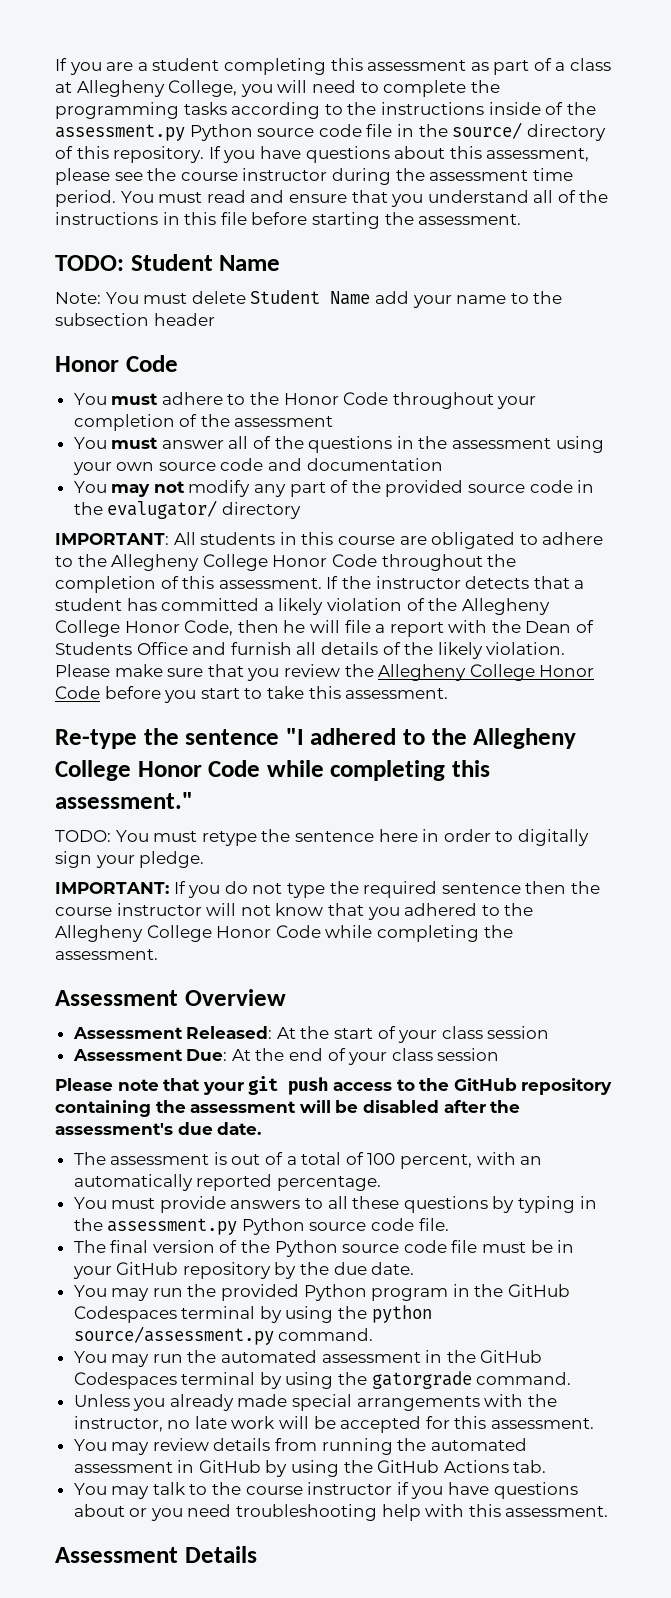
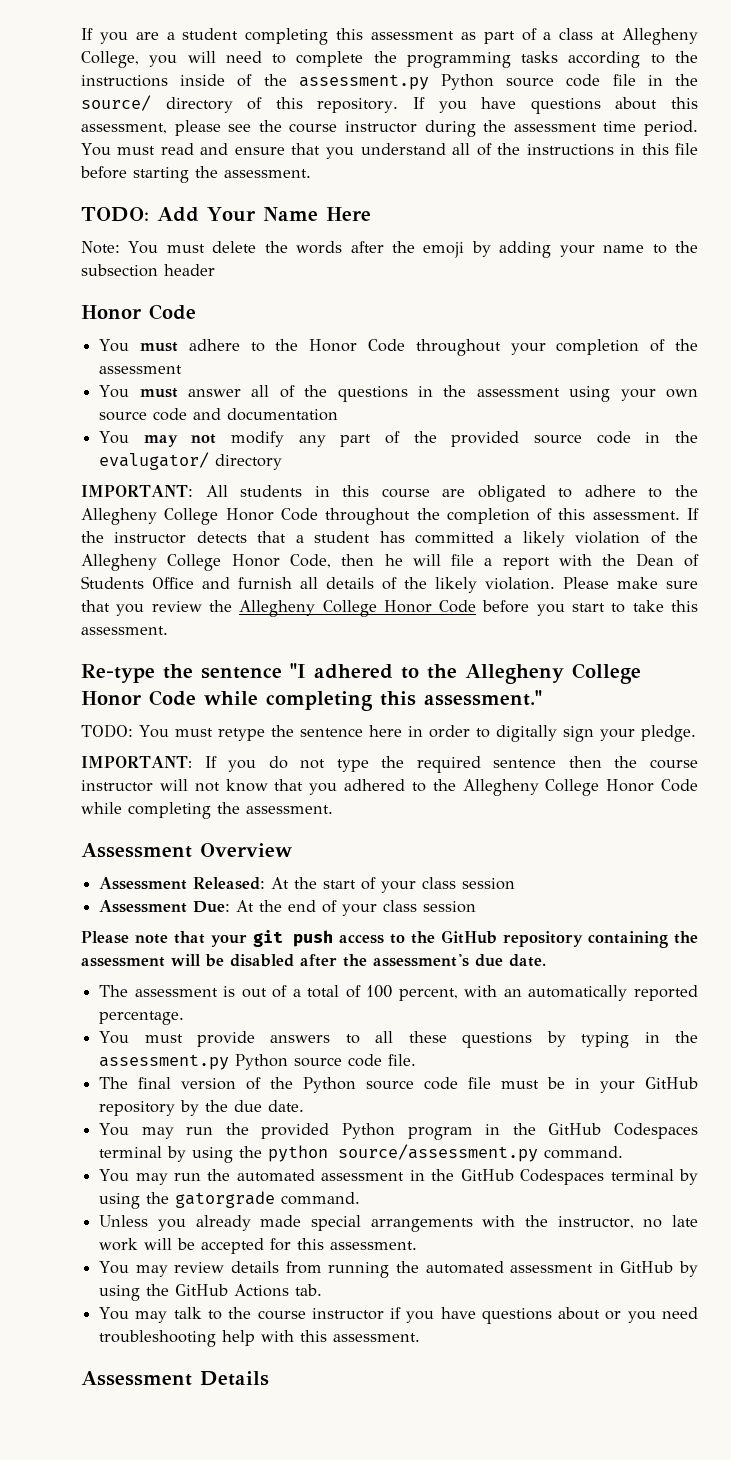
[130,254,281,271] Student Name -> [157,207,371,222] Add Your Name Here
[250,290,409,305] Student Name add -> [264,241,552,258] the words after the emoji by adding

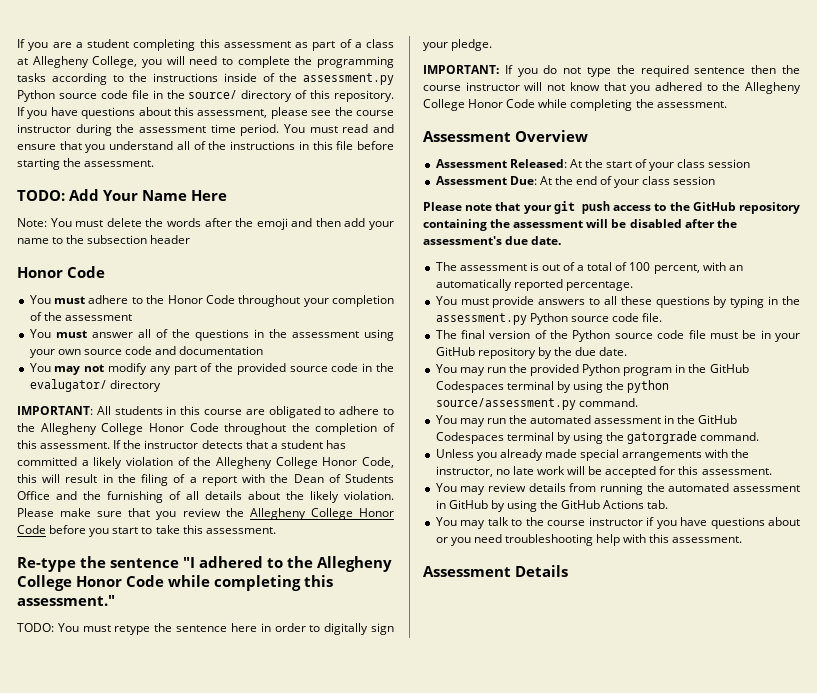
[471,241,552,258] by adding -> [291,218,366,227] and then add
[341,554,475,566] then he will file -> [17,474,186,486] this will result in the filing of
[238,577,292,589] furnish -> [83,491,181,503] the furnishing of
[382,577,397,590] of -> [248,491,280,500] about

